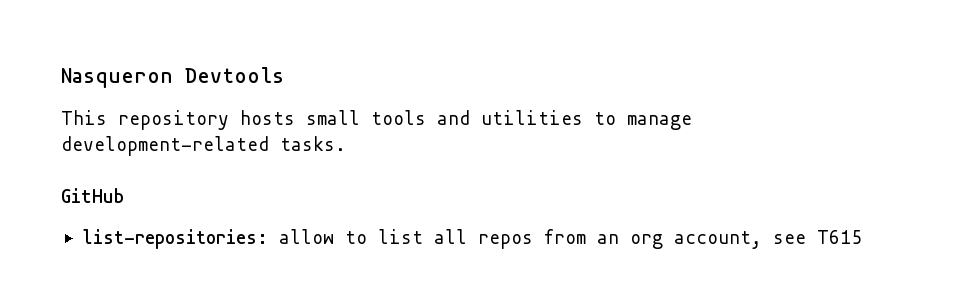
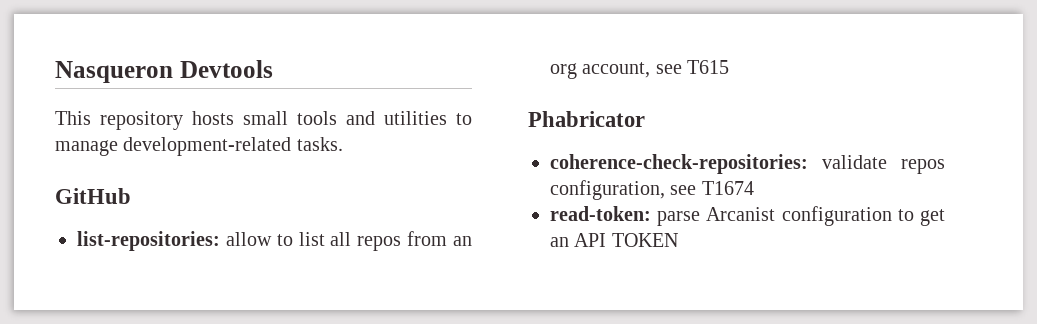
(862, 237) none -> [528,111,645,127] [550,154,945,174] [550,180,754,200] [550,206,945,226] [550,233,678,247] // Phabricator // coherence-check-repositories: validate repos configuration, see T1674 // read-token: parse Arcanist configuration to get an API TOKEN

